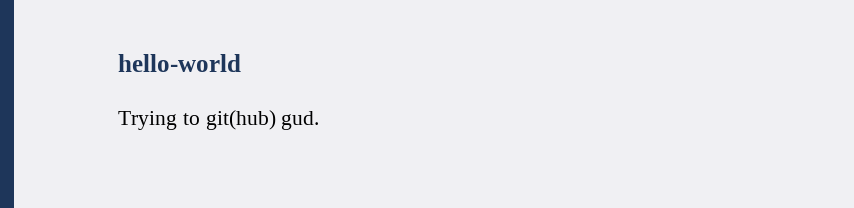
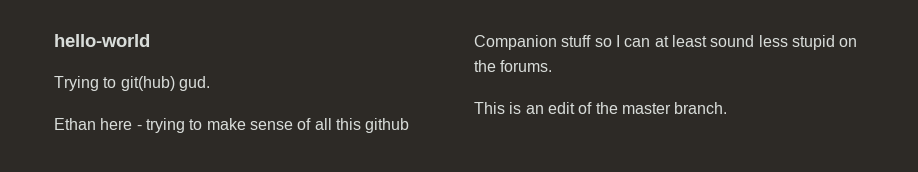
(320, 120) none -> [54,118,410,133] [474,35,858,50] [474,60,553,72] [474,102,728,114] // Ethan here - trying to make sense of all this github Companion stuff so I can at least sound less stupid on the forums. // This is an edit of the master branch.

